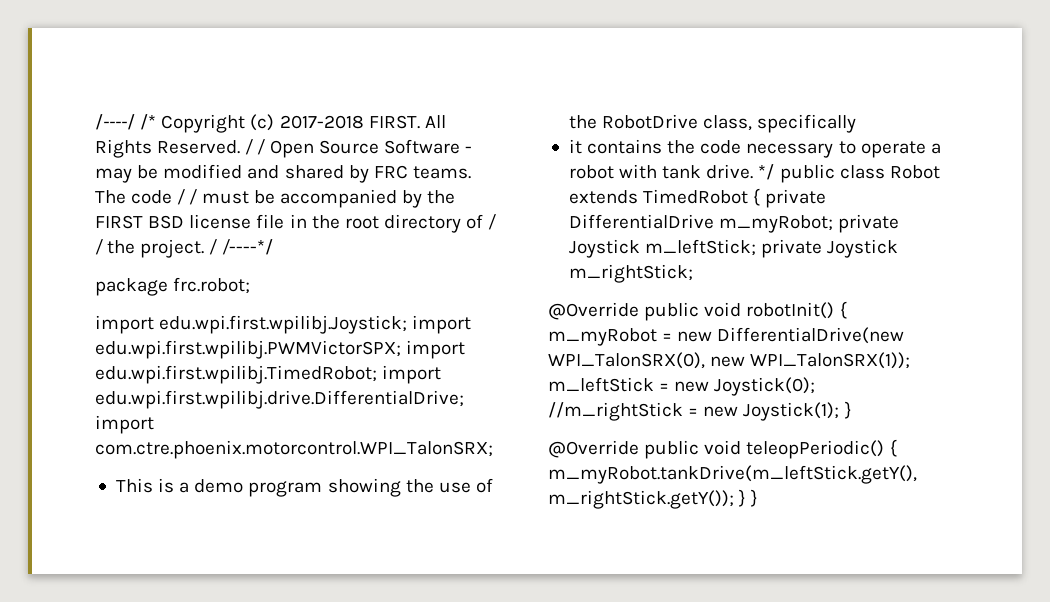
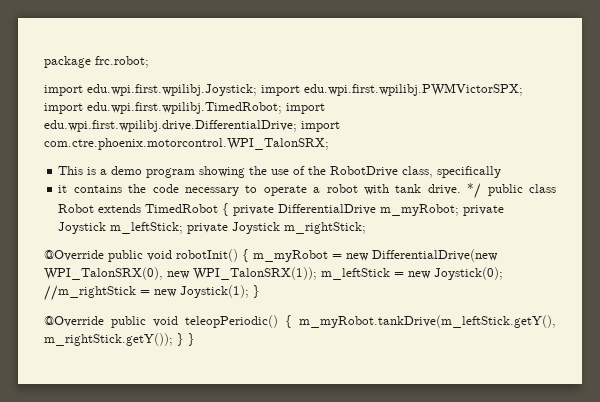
[95,114,446,133] [95,139,472,158] [95,164,471,183] [95,189,456,208] [95,214,497,233] [95,239,273,258] /----/ /* Copyright (c) 2017-2018 FIRST. All Rights Reserved. / / Open Source Software - may be modified and shared by FRC teams. The code / / must be accompanied by the FIRST BSD license file in the root directory of / / the project. / /----*/ // -> (44, 62) none

